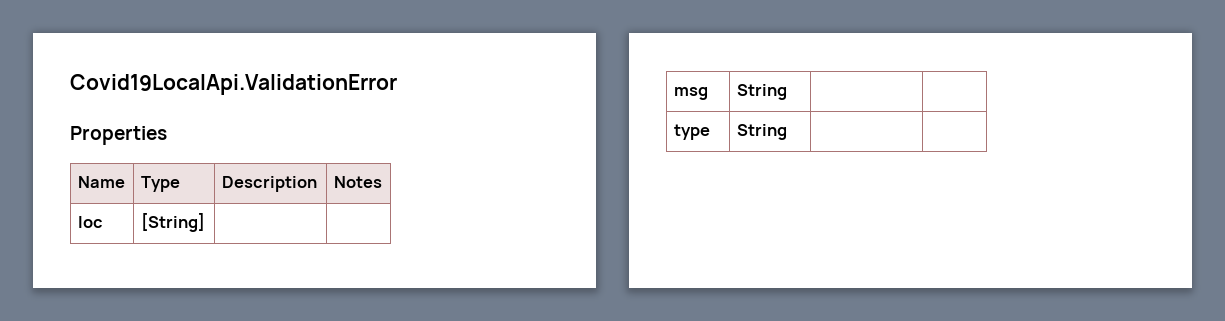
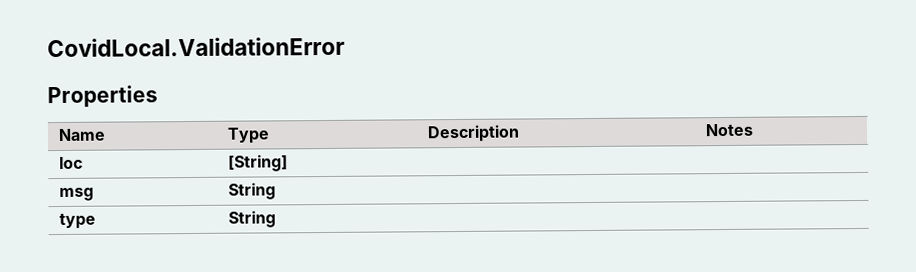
[70,74,397,95] Covid19LocalApi.ValidationError -> [47,36,345,58] CovidLocal.ValidationError

